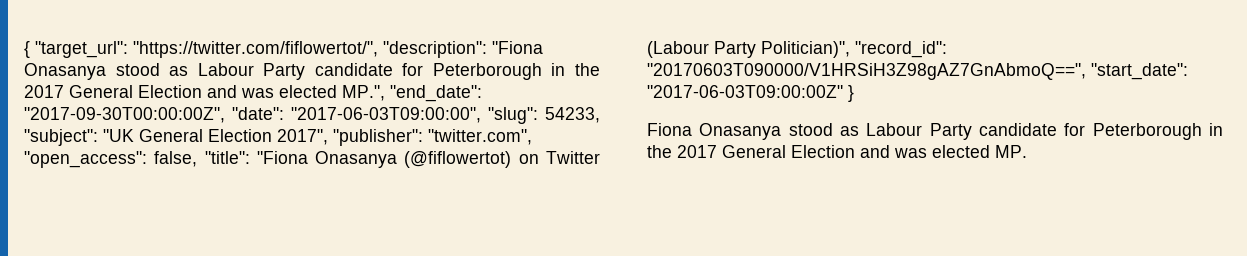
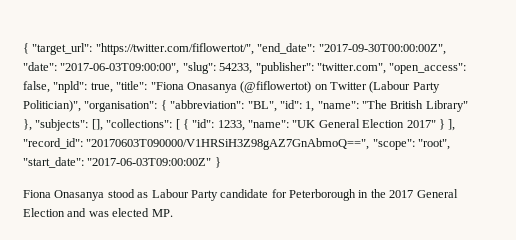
[383,41,543,58] [24,63,600,80] [24,85,385,101] "description": "Fiona Onasanya stood as Labour Party candidate for Peterborough in the 2017 General Election and was elected MP.", -> (254, 49) none
[24,129,328,146] "subject": "UK General Election 2017", -> (253, 68) none
(198, 159) none -> [53,81,113,93] "npld": true,
[855,41,947,58] [647,63,1086,80] "record_id": "20170603T090000/V1HRSiH3Z98gAZ7GnAbmoQ==", -> [84,100,468,112] [23,119,456,131] [23,138,451,150] "organisation": { "abbreviation": "BL", "id": 1, "name": "The British Library" }, "subjects": [], "collections": [ { "id": 1233, "name": "UK General Election 2017" } ], "record_id": "20170603T090000/V1HRSiH3Z98gAZ7GnAbmoQ==", "scope": "root",

